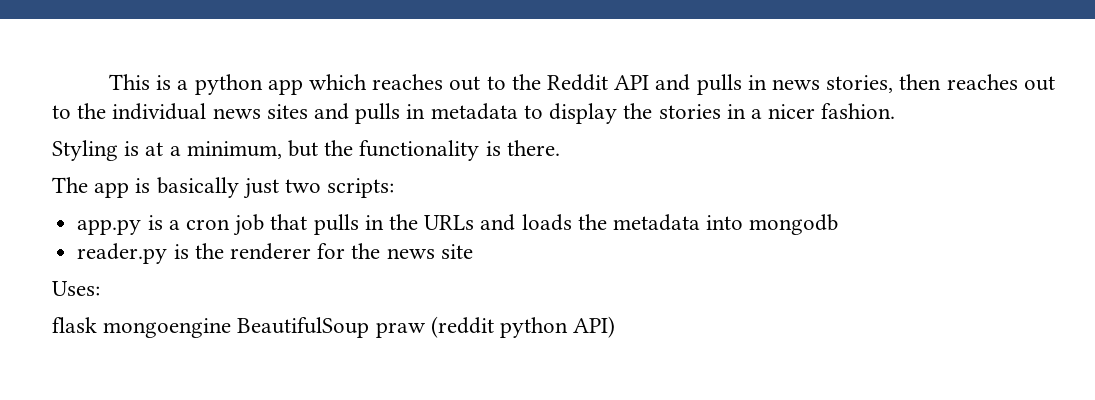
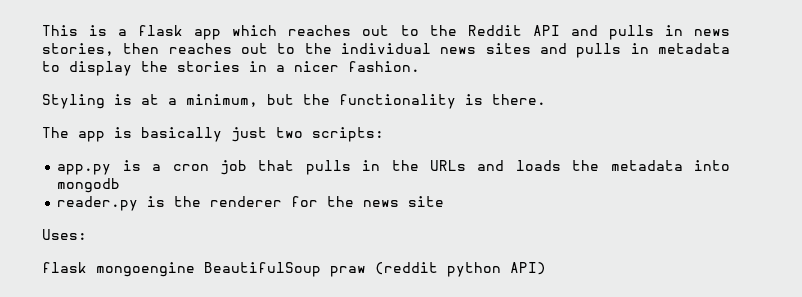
[194,74,263,95] python -> [138,25,184,36] flask

